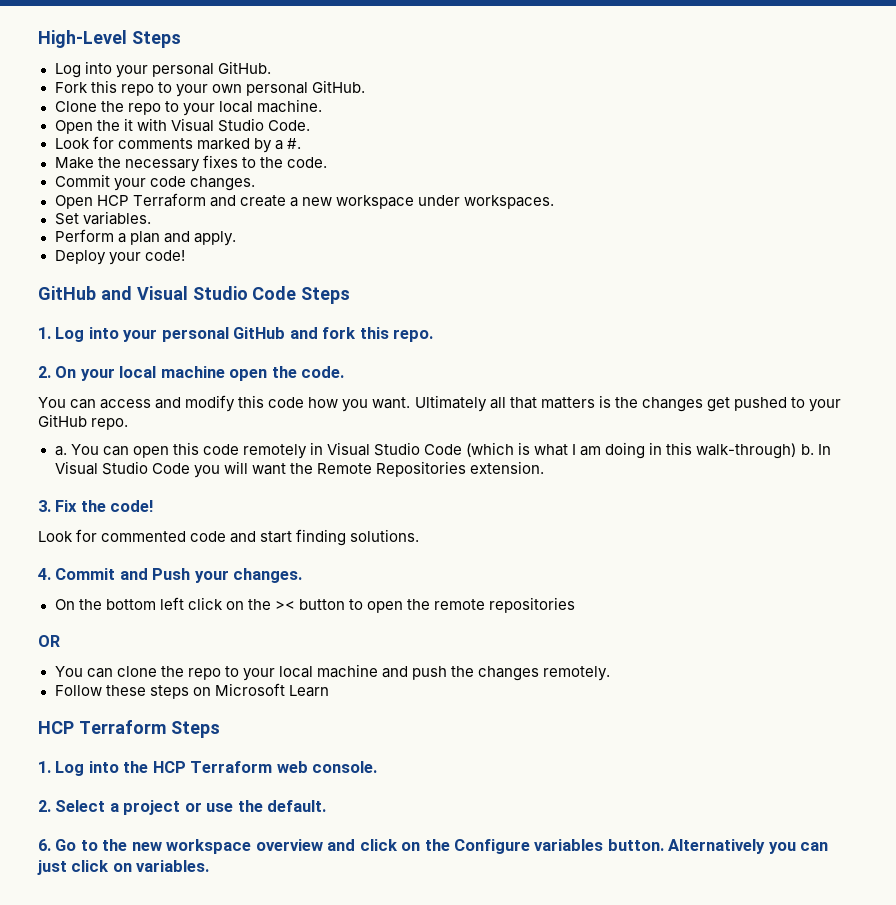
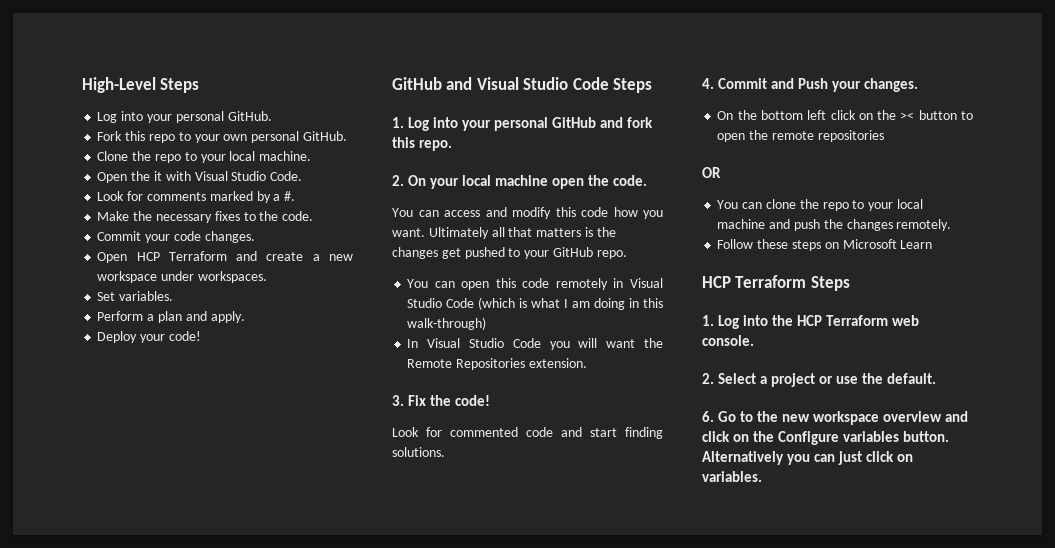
[54,446,67,456] a. -> (627, 254) none
[800,444,814,455] b. -> (487, 323) //

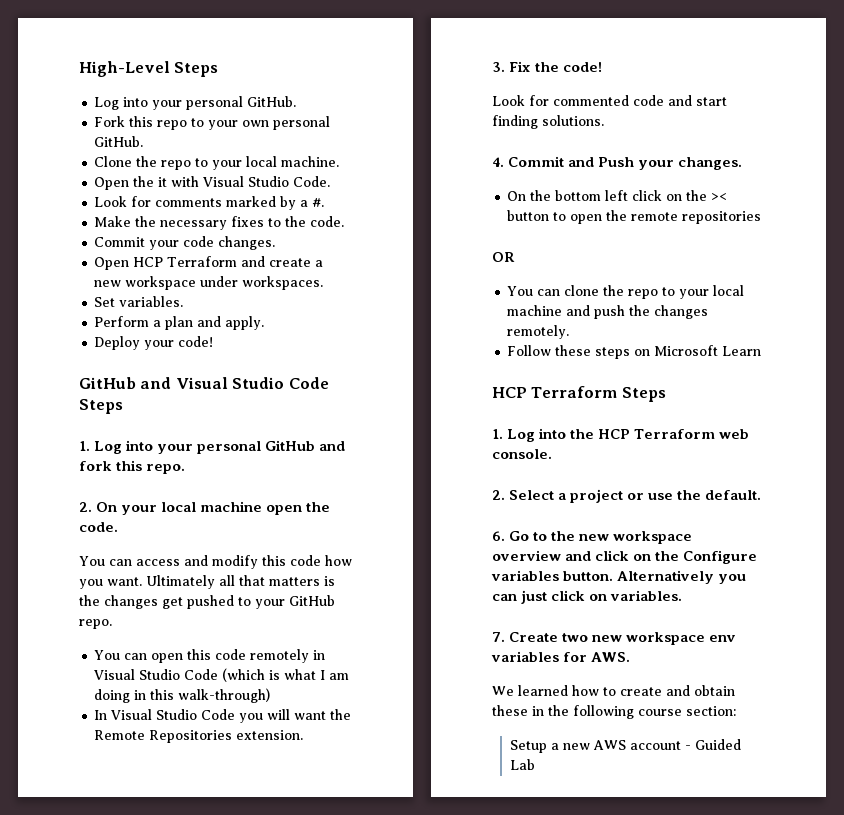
(762, 476) none -> [492,632,737,645] [491,651,631,662] [492,685,735,696] [492,705,736,719] [509,739,741,753] [509,759,535,770] // 7. Create two new workspace env variables for AWS. // We learned how to create and obtain these in the following course section: // Setup a new AWS account - Guided Lab

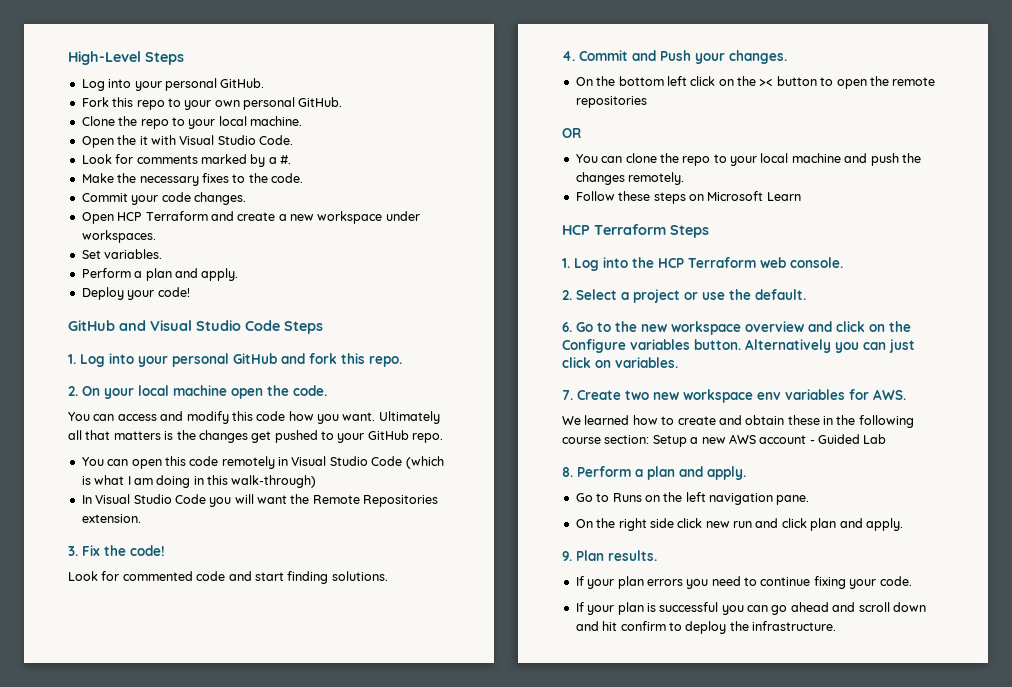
(736, 711) // -> (650, 439) none
(535, 764) none -> [562,466,746,480] [575,492,810,505] [575,518,903,531] [562,550,657,561] [575,576,912,589] [575,602,926,615] [575,621,836,634] // 8. Perform a plan and apply. // Go to Runs on the left navigation pane. // On the right side click new run and click plan and apply. // 9. Plan results. // If your plan errors you need to continue fixing your code. // If your plan is successful you can go ahead and scroll down and hit confirm to deploy the infrastructure.

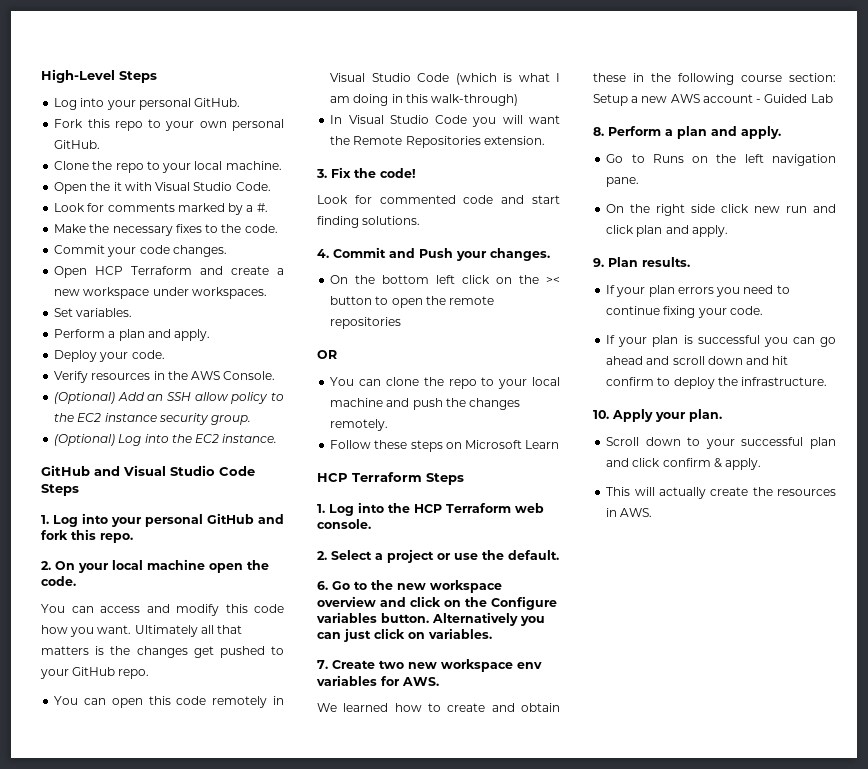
[157,287,190,297] code! -> [131,350,165,359] [54,371,276,383] [54,392,284,404] [54,413,252,425] [54,434,278,446] code. // Verify resources in the AWS Console. // (Optional) Add an SSH allow policy to the EC2 instance security group. // (Optional) Log into the EC2 instance.
(836, 626) none -> [593,409,722,422] [606,437,836,449] [606,458,762,470] [606,487,836,499] [606,508,653,517] // 10. Apply your plan. // Scroll down to your successful plan and click confirm & apply. // This will actually create the resources in AWS.

